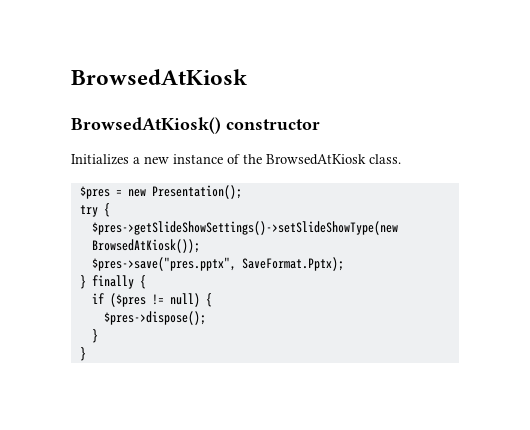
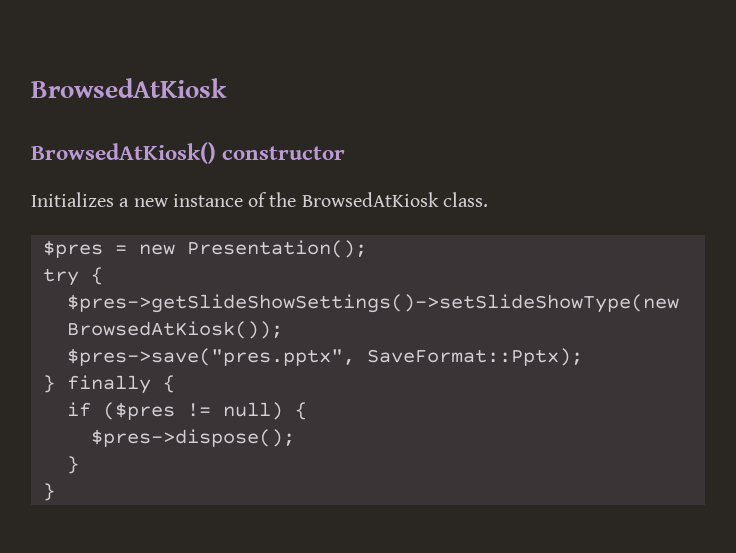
[241,257,344,271] SaveFormat.Pptx); -> [366,348,583,366] SaveFormat::Pptx);

